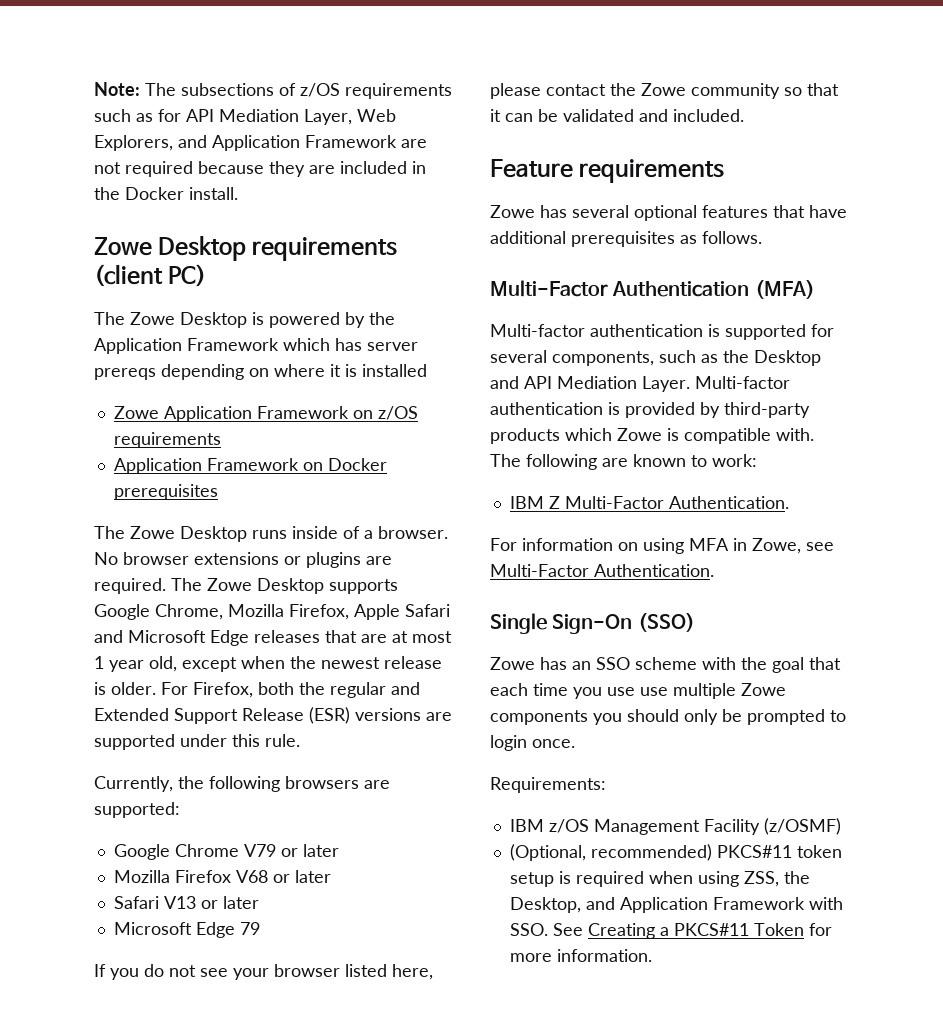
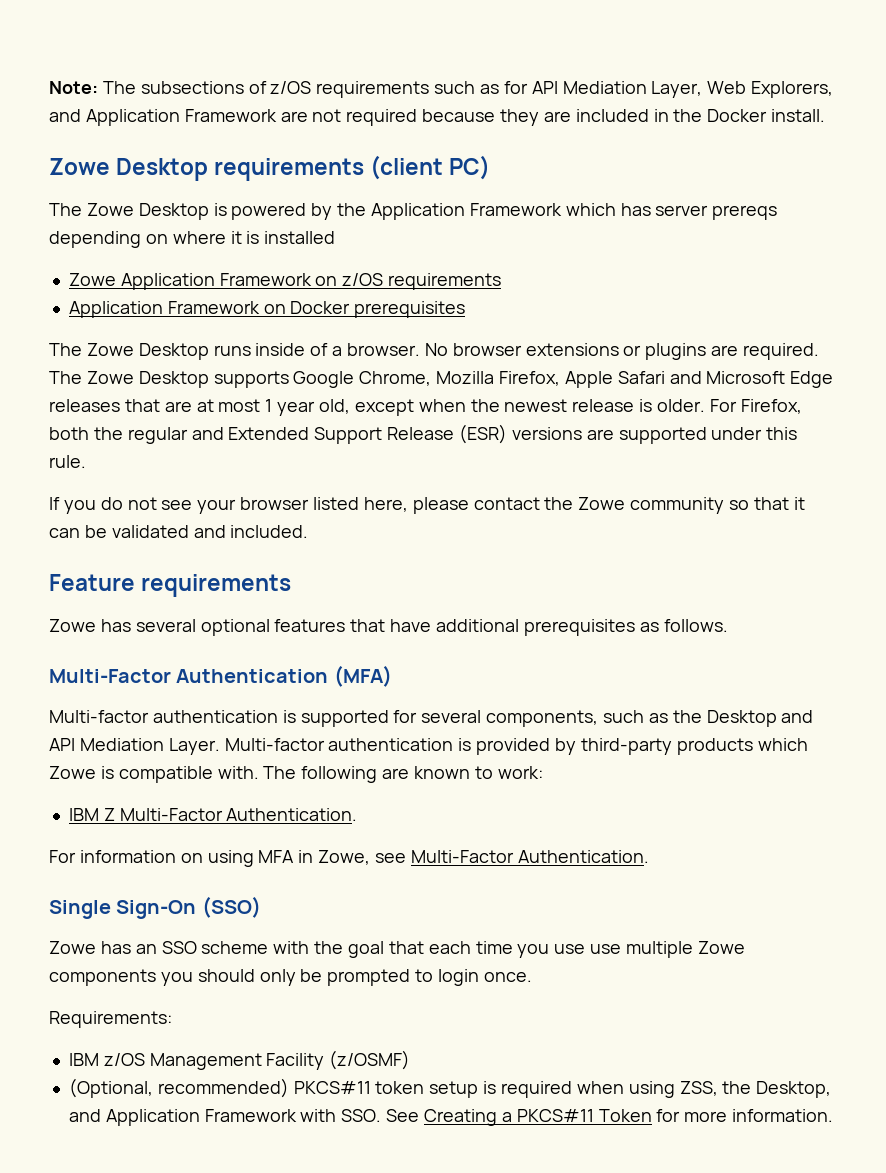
[94,776,390,792] [94,802,180,818] [113,844,339,860] [113,870,331,883] [113,896,259,909] [113,922,260,938] // Currently, the following browsers are supported: // Google Chrome V79 or later // Mozilla Firefox V68 or later // Safari V13 or later // Microsoft Edge 79 -> (86, 461) none

